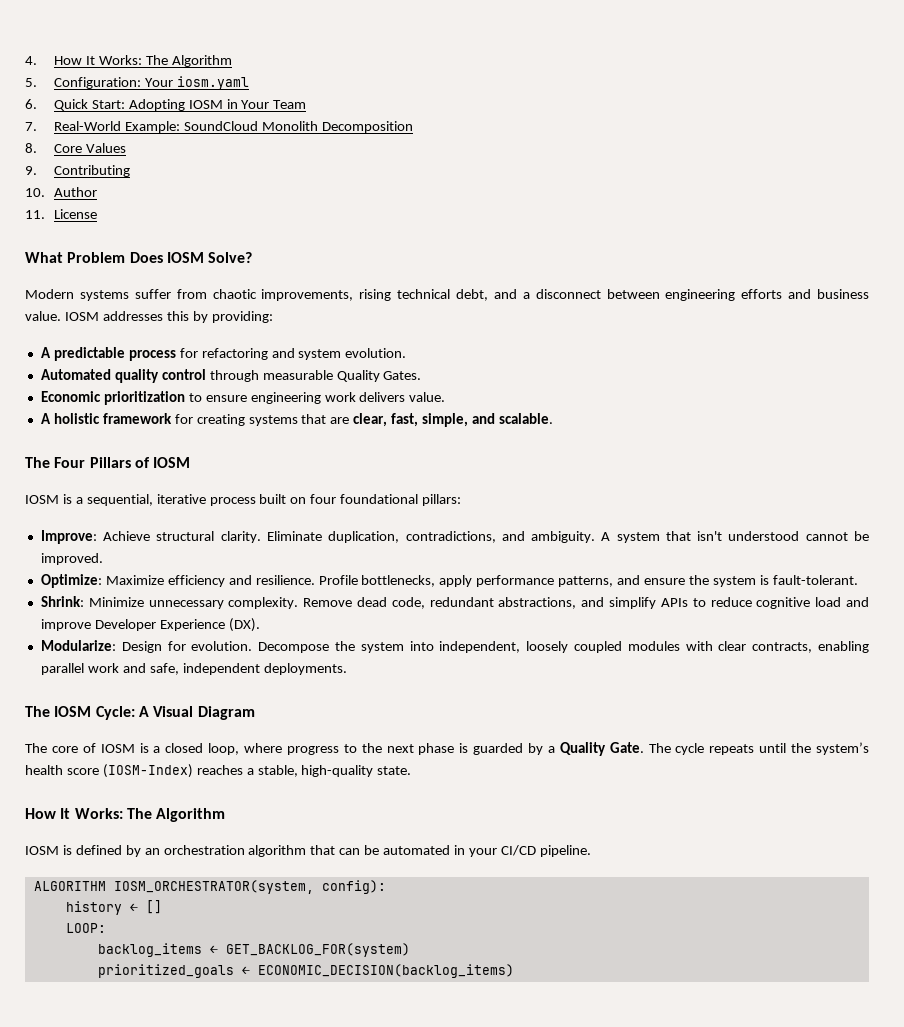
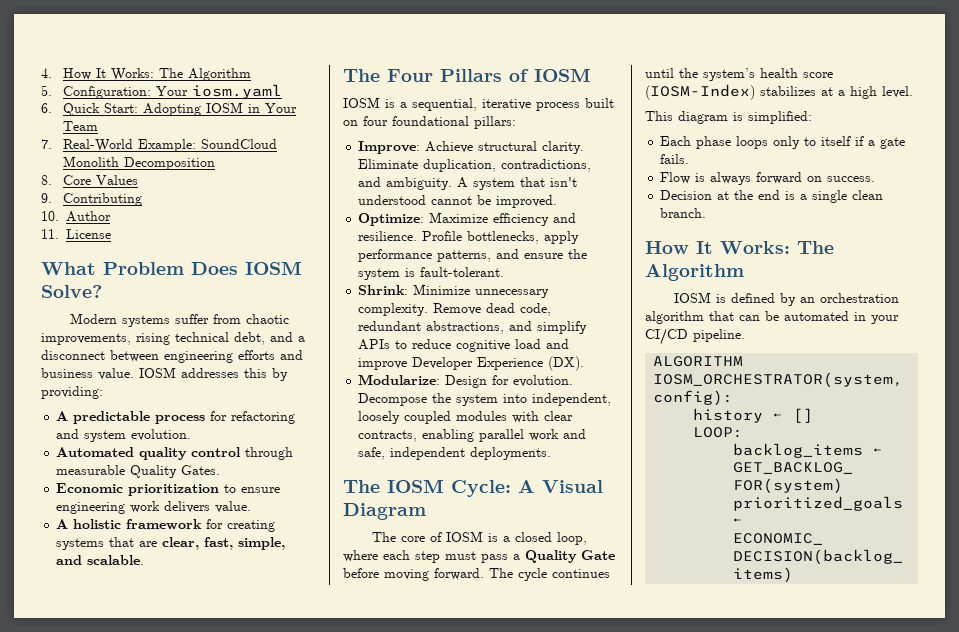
[286,742,644,756] progress to the next phase is guarded by a Quality Gate. -> [383,550,615,563] [343,568,484,581] each step must pass a Quality Gate before moving forward.
[709,744,755,755] repeats -> [552,569,610,578] continues
[196,765,412,777] reaches a stable, high-quality state. -> [760,86,913,99] [645,111,812,124] [660,136,906,149] [660,154,690,164] [660,172,876,185] [660,190,884,203] [660,208,707,218] stabilizes at a high level. // This diagram is simplified: // Each phase loops only to itself if a gate fails. // Flow is always forward on success. // Decision at the end is a single clean branch.

